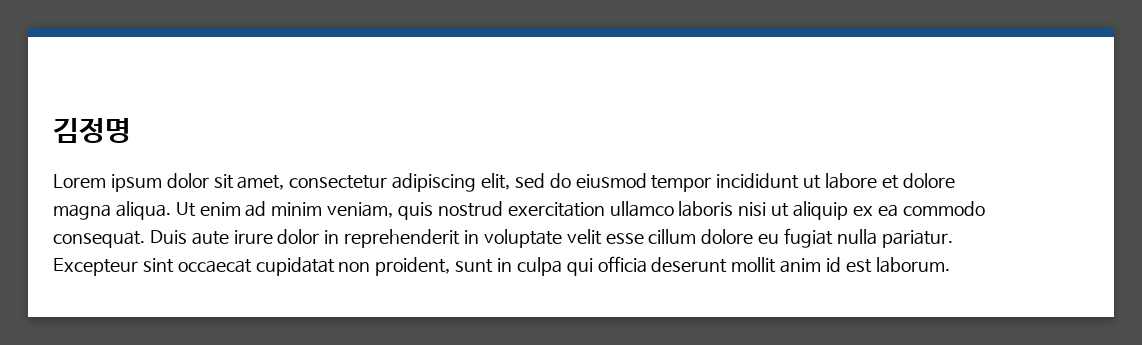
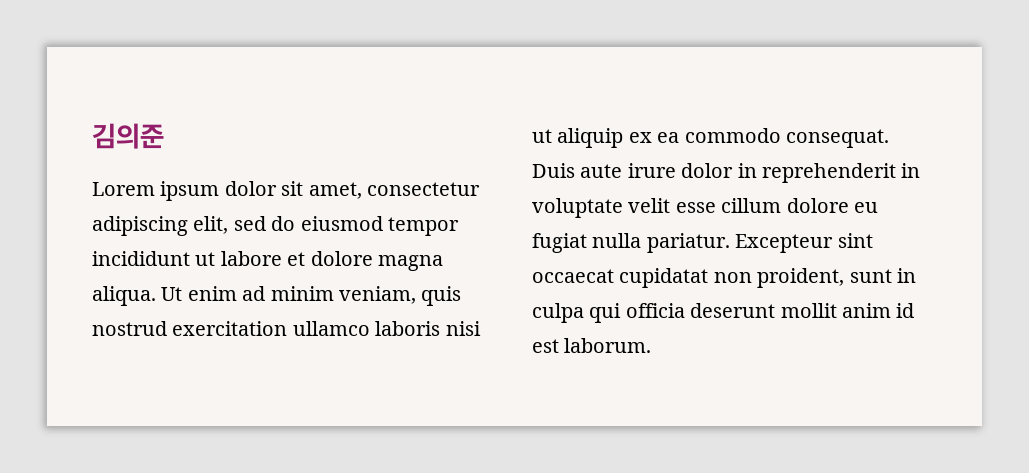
[53,118,131,143] 김정명 -> [92,123,164,149] 김의준

